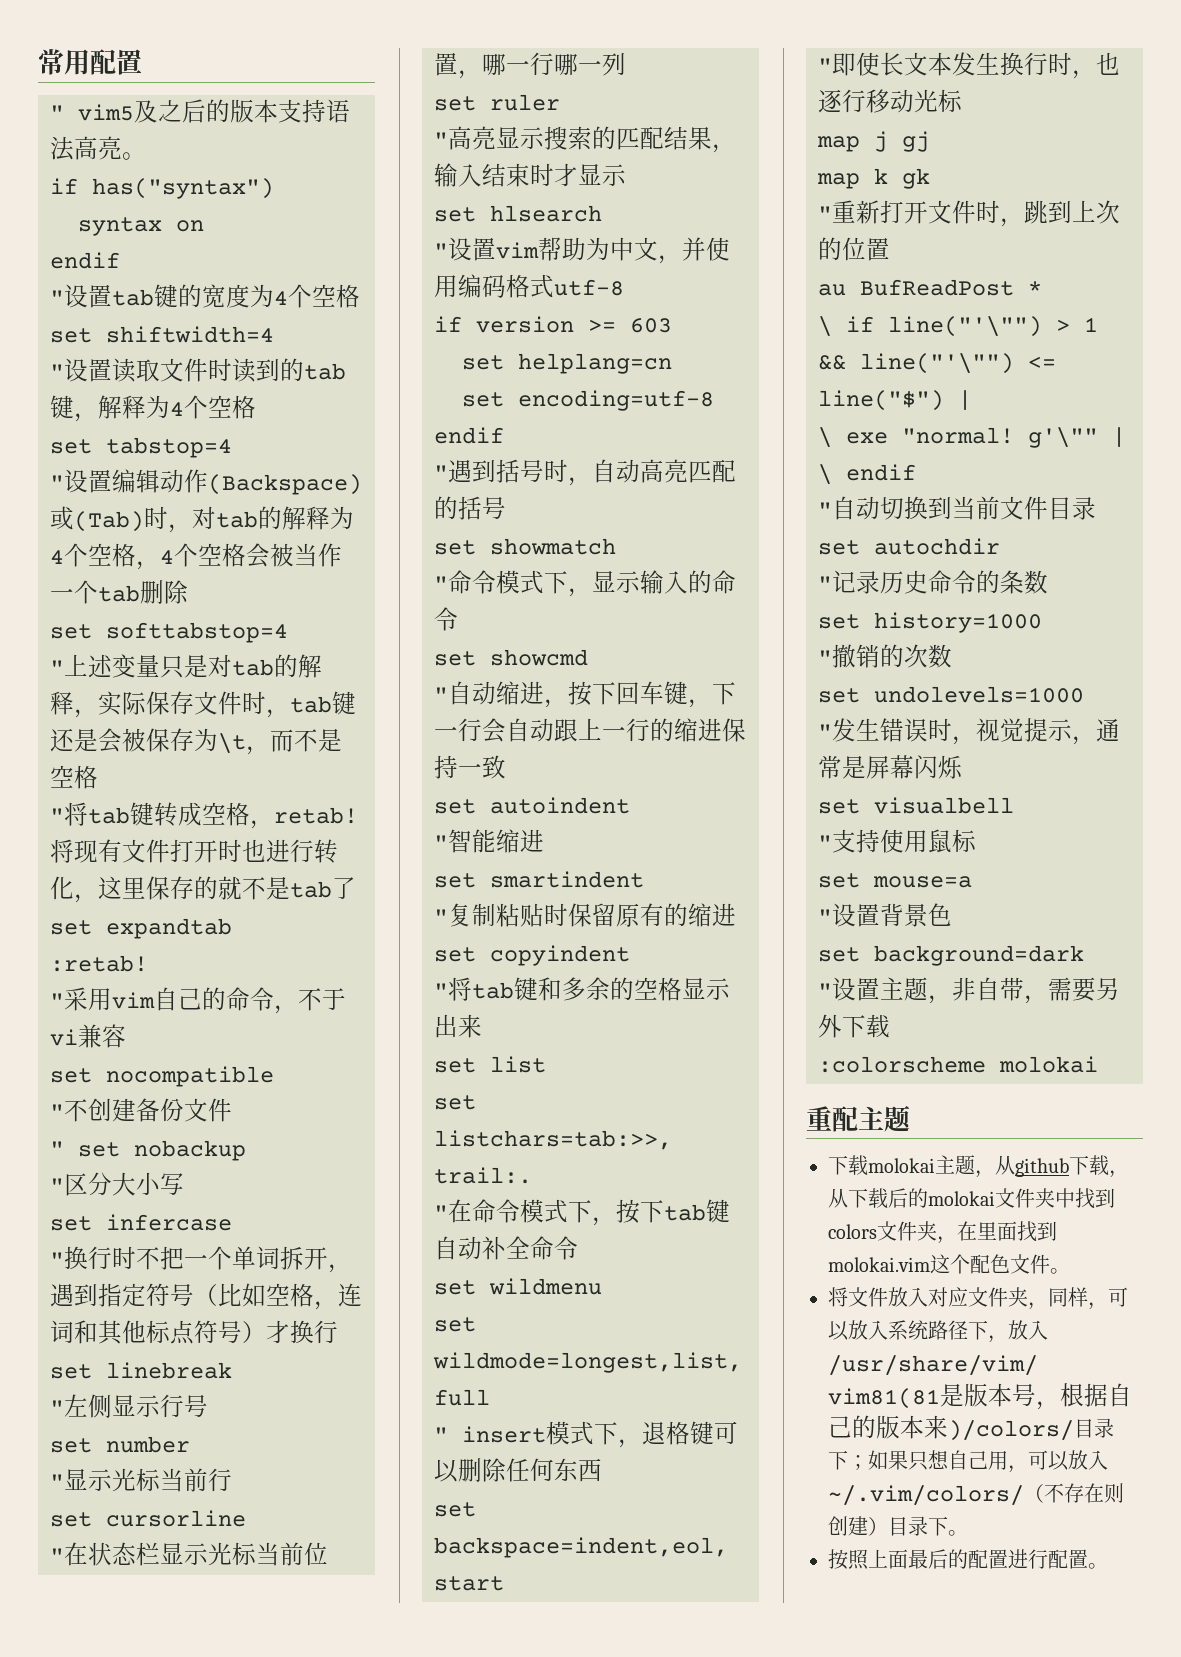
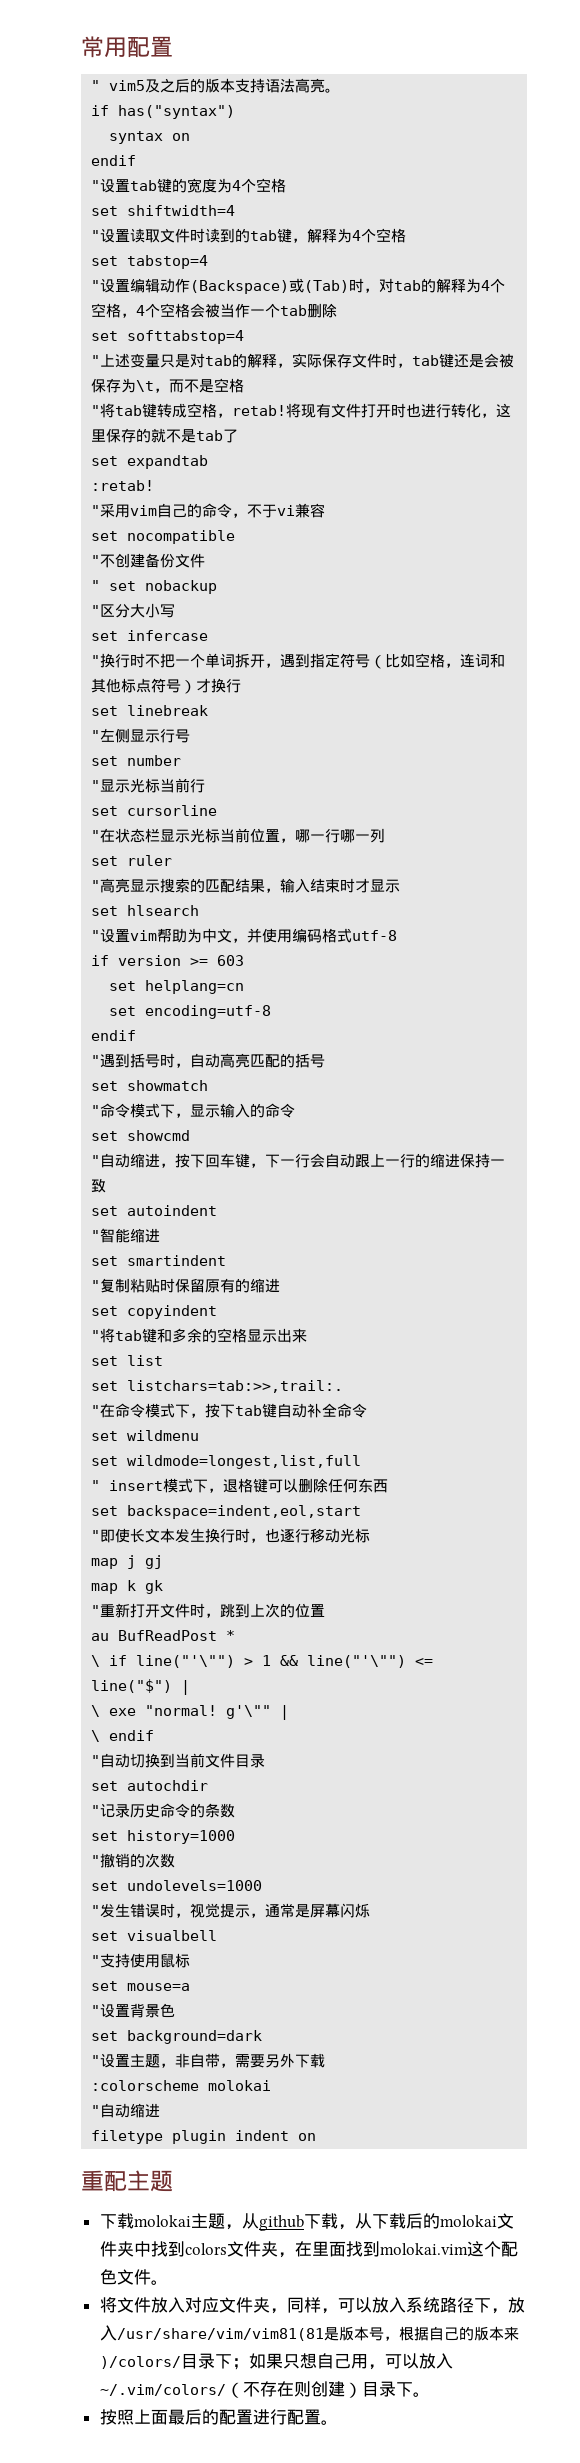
(1098, 1064) none -> [91,2103,161,2118] [91,2130,317,2144] // "自动缩进 // filetype plugin indent on

